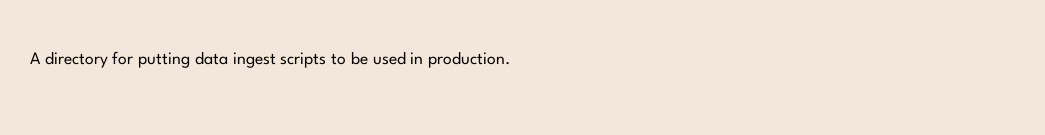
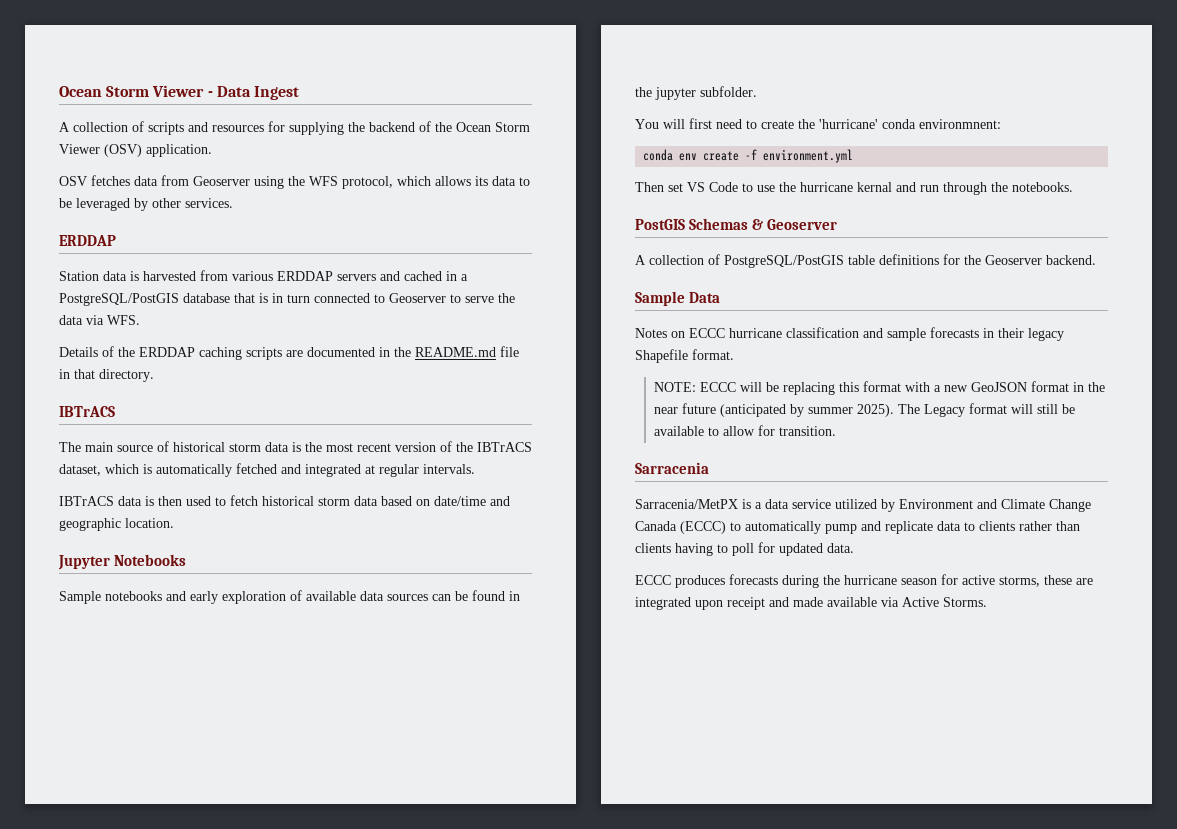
[30,51,510,68] A directory for putting data ingest scripts to be used in production. -> [59,85,299,100] [59,121,530,135] [59,144,212,157] [59,175,530,189] [59,198,233,211] [59,235,116,246] [59,270,468,281] [59,293,515,306] [59,315,140,325] [59,346,519,360] [59,369,154,382] [59,406,115,417] [59,441,532,452] [59,463,475,477] [59,495,510,506] [59,518,174,531] [58,554,187,570] [59,590,520,604] [635,86,757,100] [635,118,1001,129] [643,149,854,163] [635,182,1073,195] [635,218,838,230] [635,254,1096,268] [635,291,721,306] [635,327,1064,341] [635,349,734,363] [653,381,1105,395] [653,403,1075,417] [653,425,836,436] [635,462,709,474] [635,499,1091,512] [635,521,1080,534] [635,542,854,556] [635,574,1093,588] [635,597,987,610] Ocean Storm Viewer - Data Ingest // A collection of scripts and resources for supplying the backend of the Ocean Storm Viewer (OSV) application. // OSV fetches data from Geoserver using the WFS protocol, which allows its data to be leveraged by other services. // ERDDAP // Station data is harvested from various ERDDAP servers and cached in a PostgreSQL/PostGIS database that is in turn connected to Geoserver to serve the data via WFS. // Details of the ERDDAP caching scripts are documented in the README.md file in that directory. // IBTrACS // The main source of historical storm data is the most recent version of the IBTrACS dataset, which is automatically fetched and integrated at regular intervals. // IBTrACS data is then used to fetch historical storm data based on date/time and geographic location. // Jupyter Notebooks // Sample notebooks and early exploration of available data sources can be found in the jupyter subfolder. // You will first need to create the 'hurricane' conda environmnent: // conda env create -f environment.yml // Then set VS Code to use the hurricane kernal and run through the notebooks. // PostGIS Schemas & Geoserver // A collection of PostgreSQL/PostGIS table definitions for the Geoserver backend. // Sample Data // Notes on ECCC hurricane classification and sample forecasts in their legacy Shapefile format. // NOTE: ECCC will be replacing this format with a new GeoJSON format in the near future (anticipated by summer 2025). The Legacy format will still be available to allow for transition. // Sarracenia // Sarracenia/MetPX is a data service utilized by Environment and Climate Change Canada (ECCC) to automatically pump and replicate data to clients rather than clients having to poll for updated data. // ECCC produces forecasts during the hurricane season for active storms, these are integrated upon receipt and made available via Active Storms.

